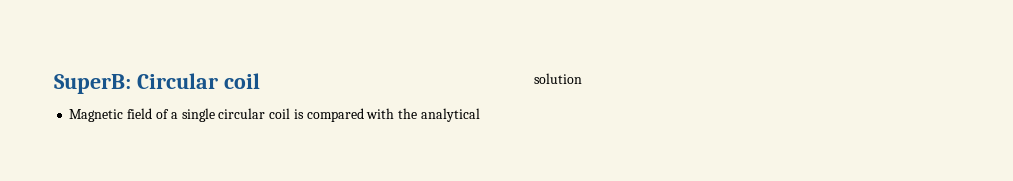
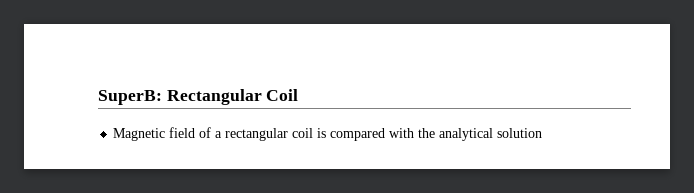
[136,73,260,89] Circular coil -> [166,89,299,105] Rectangular Coil
[181,108,266,122] single circular -> [225,128,289,141] rectangular

